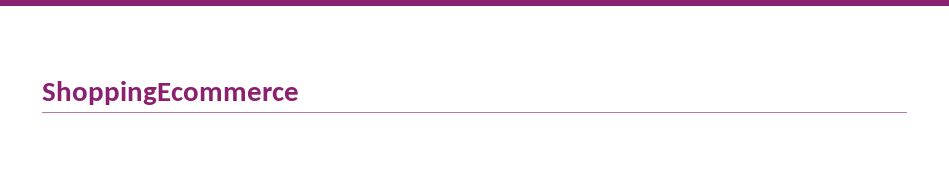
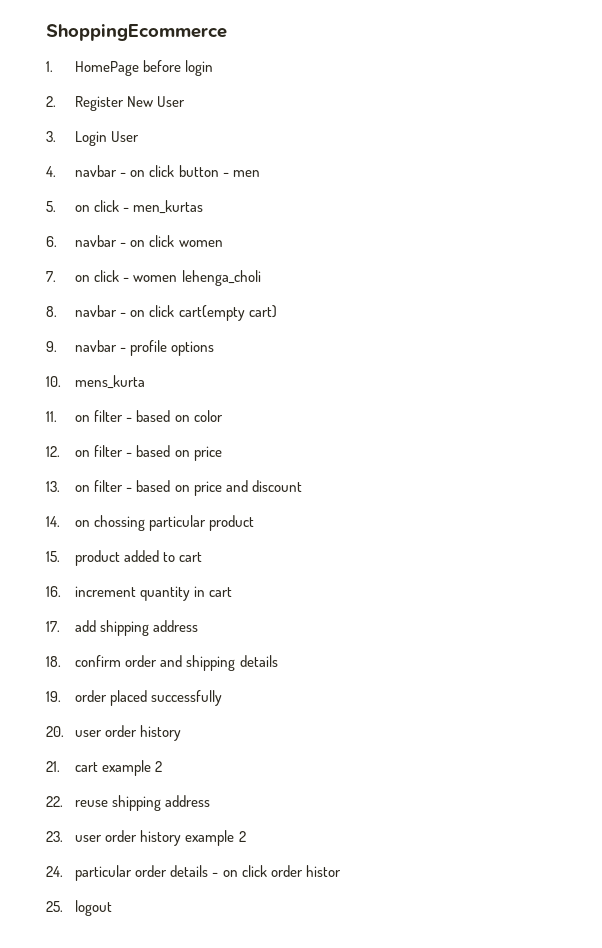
(299, 93) none -> [46,60,214,76] [46,96,186,111] [46,131,140,146] [46,165,260,177] [46,200,204,214] [46,235,223,247] [46,270,261,286] [46,305,277,321] [46,340,215,356] [46,375,146,389] [46,410,223,422] [46,445,222,461] [46,480,302,496] [46,515,255,531] [46,550,203,566] [46,586,233,601] [46,620,199,636] [46,655,278,671] [46,690,223,706] [46,725,182,741] [46,760,163,776] [46,795,211,811] [46,830,246,846] [46,865,341,881] [46,900,113,916] // 1. HomePage before login // 2. Register New User // 3. Login User // 4. navbar - on click button - men // 5. on click - men_kurtas // 6. navbar - on click women // 7. on click - women lehenga_choli // 8. navbar - on click cart(empty cart) // 9. navbar - profile options // 10. mens_kurta // 11. on filter - based on color // 12. on filter - based on price // 13. on filter - based on price and discount // 14. on chossing particular product // 15. product added to cart // 16. increment quantity in cart // 17. add shipping address // 18. confirm order and shipping details // 19. order placed successfully // 20. user order history // 21. cart example 2 // 22. reuse shipping address // 23. user order history example 2 // 24. particular order details - on click order histor // 25. logout

